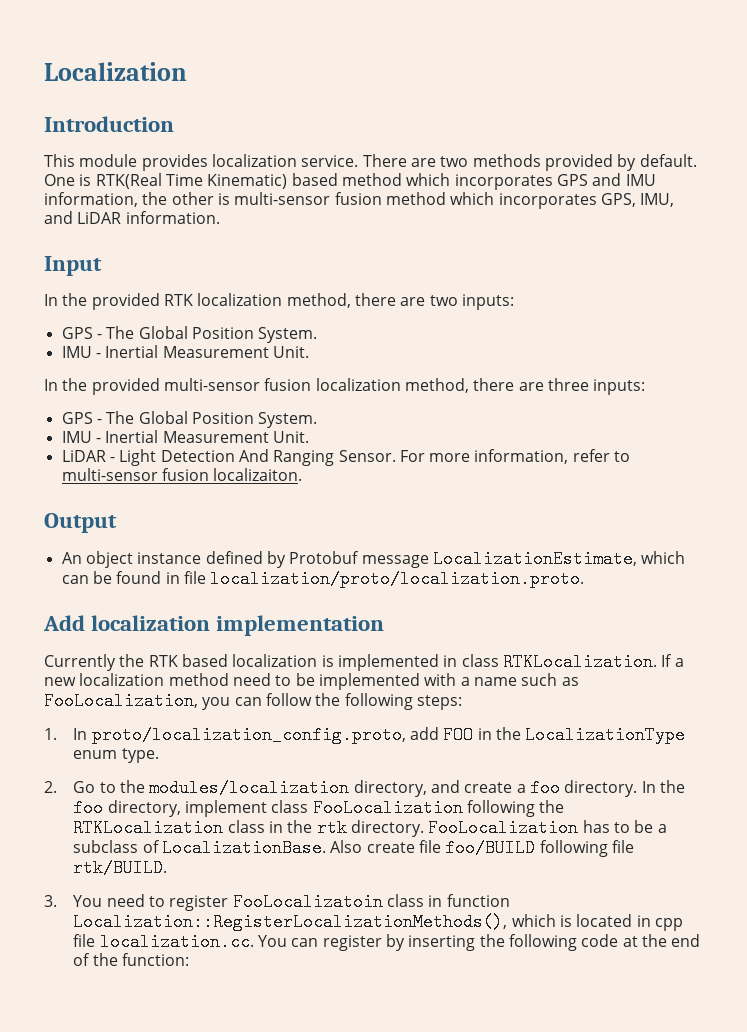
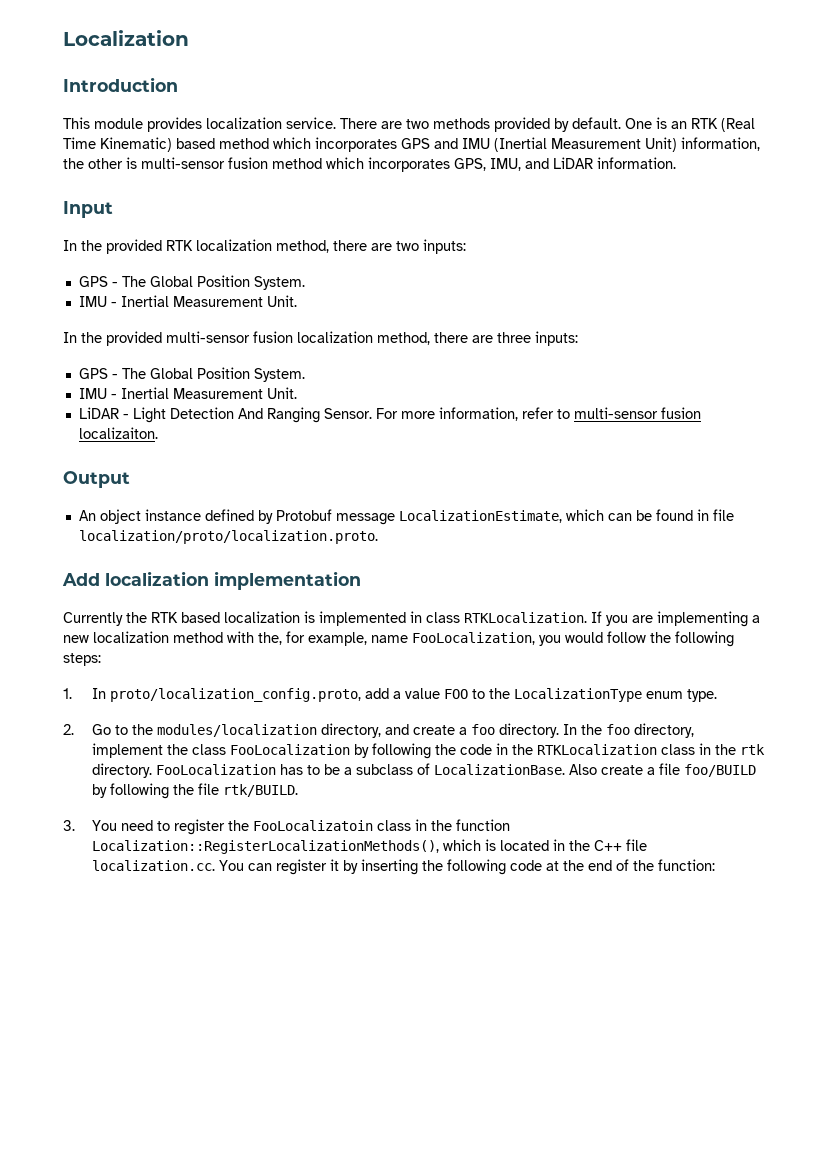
[95,173,162,189] RTK(Real -> [671,118,755,132] an RTK (Real
(656, 180) none -> [494,137,677,152] (Inertial Measurement Unit)
(673, 660) none -> [606,611,748,627] you are implementing
[232,673,579,690] need to be implemented with a name such as -> [227,631,408,646] with the, for example, name
[234,697,262,706] can -> [565,632,603,643] would
[443,726,492,744] FOO in -> [392,688,485,699] a value FOO to
(268, 808) none -> [166,744,188,755] the
[467,800,565,817] following the -> [353,743,533,759] by following the code in the
(415, 847) none -> [646,767,655,775] a
[539,840,608,857] following -> [91,783,194,799] by following the
(229, 903) none -> [227,820,249,831] the
(443, 901) none -> [430,820,452,831] the
[655,918,684,931] cpp -> [568,840,622,851] the C++
(382, 943) none -> [329,859,339,871] it

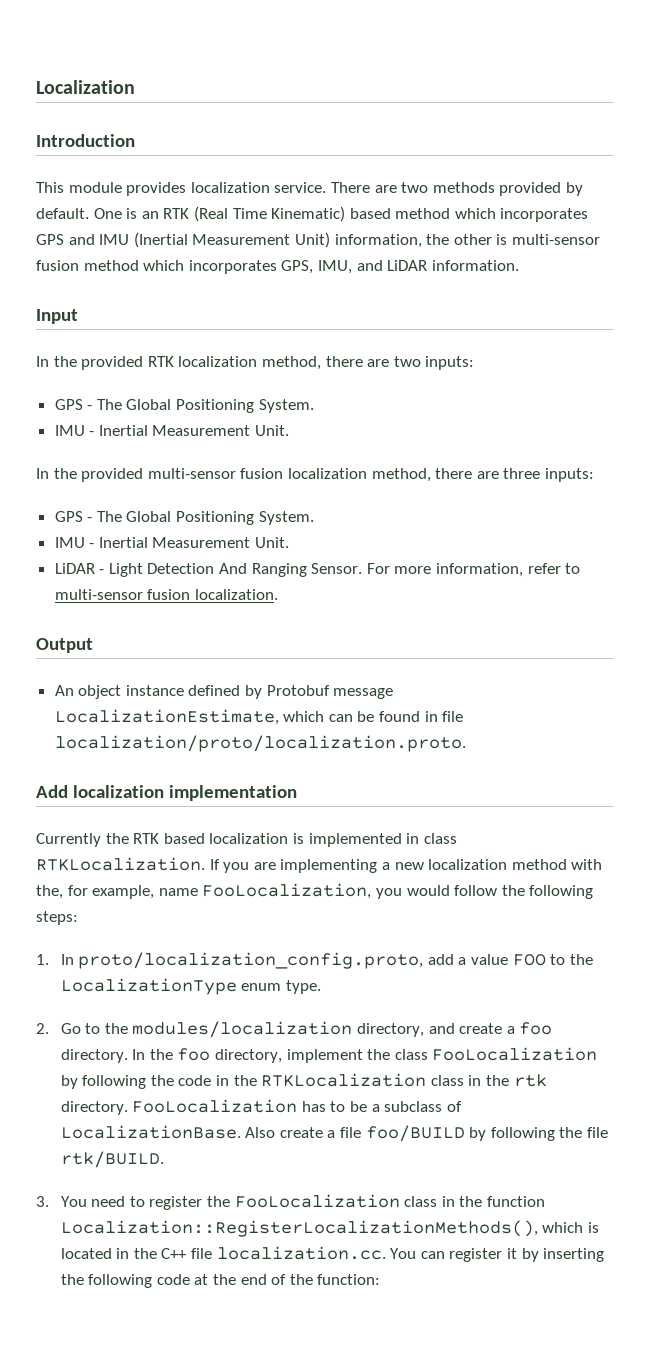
[196,275,250,287] Position -> [176,399,255,413] Positioning
[196,367,250,379] Position -> [176,511,255,525] Positioning
[78,427,158,439] localizaiton. -> [194,589,278,600] localization.
[252,820,373,831] FooLocalizatoin -> [234,1194,400,1208] FooLocalization

